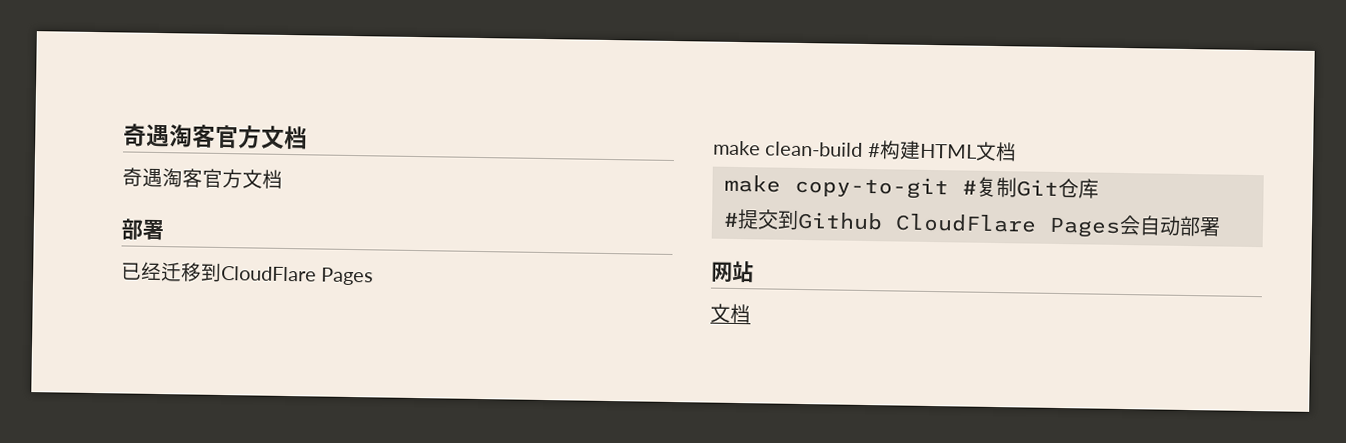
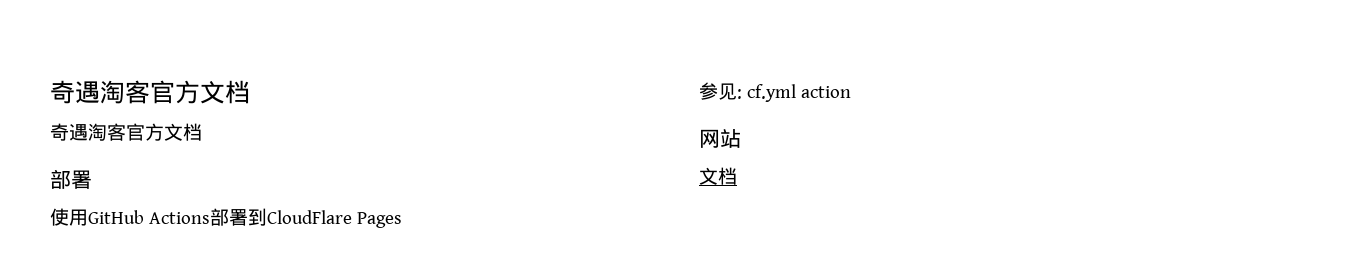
[121,261,202,282] 已经迁移 -> [50,208,248,226] 使用GitHub Actions部署
[713,140,1017,162] [723,174,1099,200] [722,208,1221,238] make clean-build #构建HTML文档 // make copy-to-git #复制Git仓库 // #提交到Github CloudFlare Pages会自动部署 -> [699,82,851,102] 参见: cf.yml action

